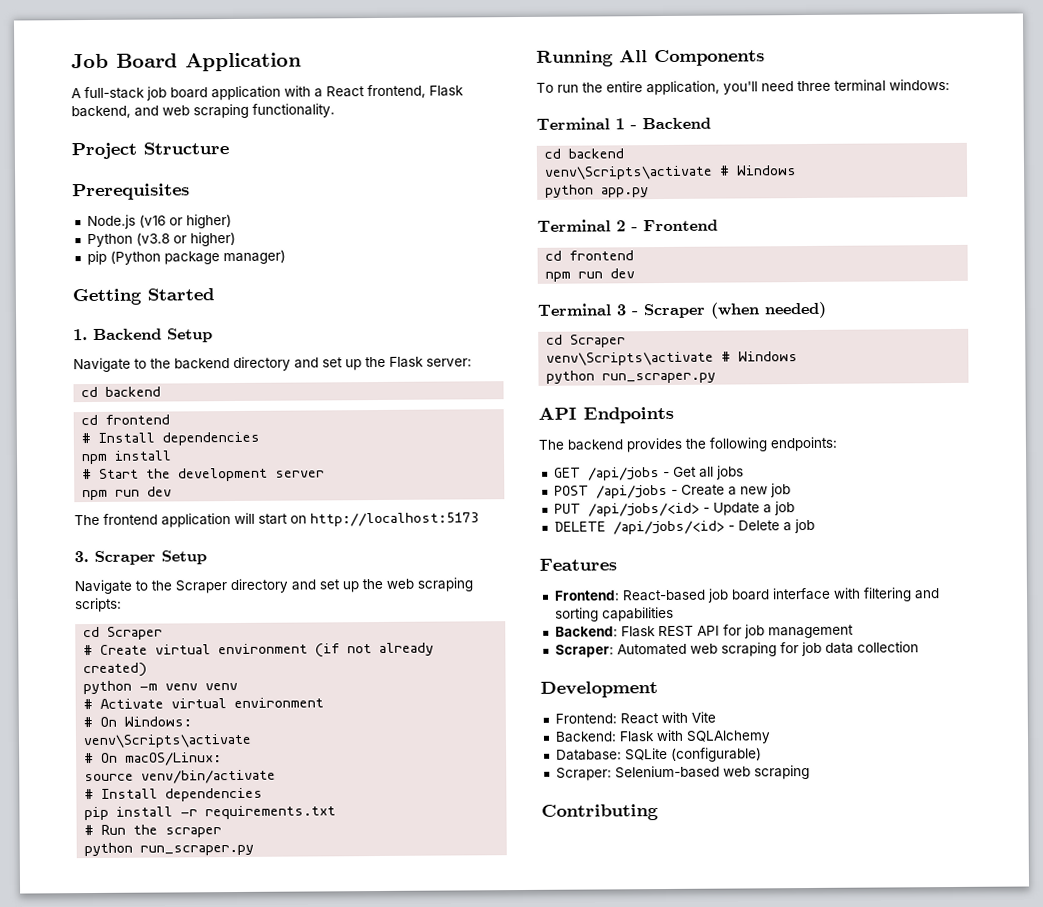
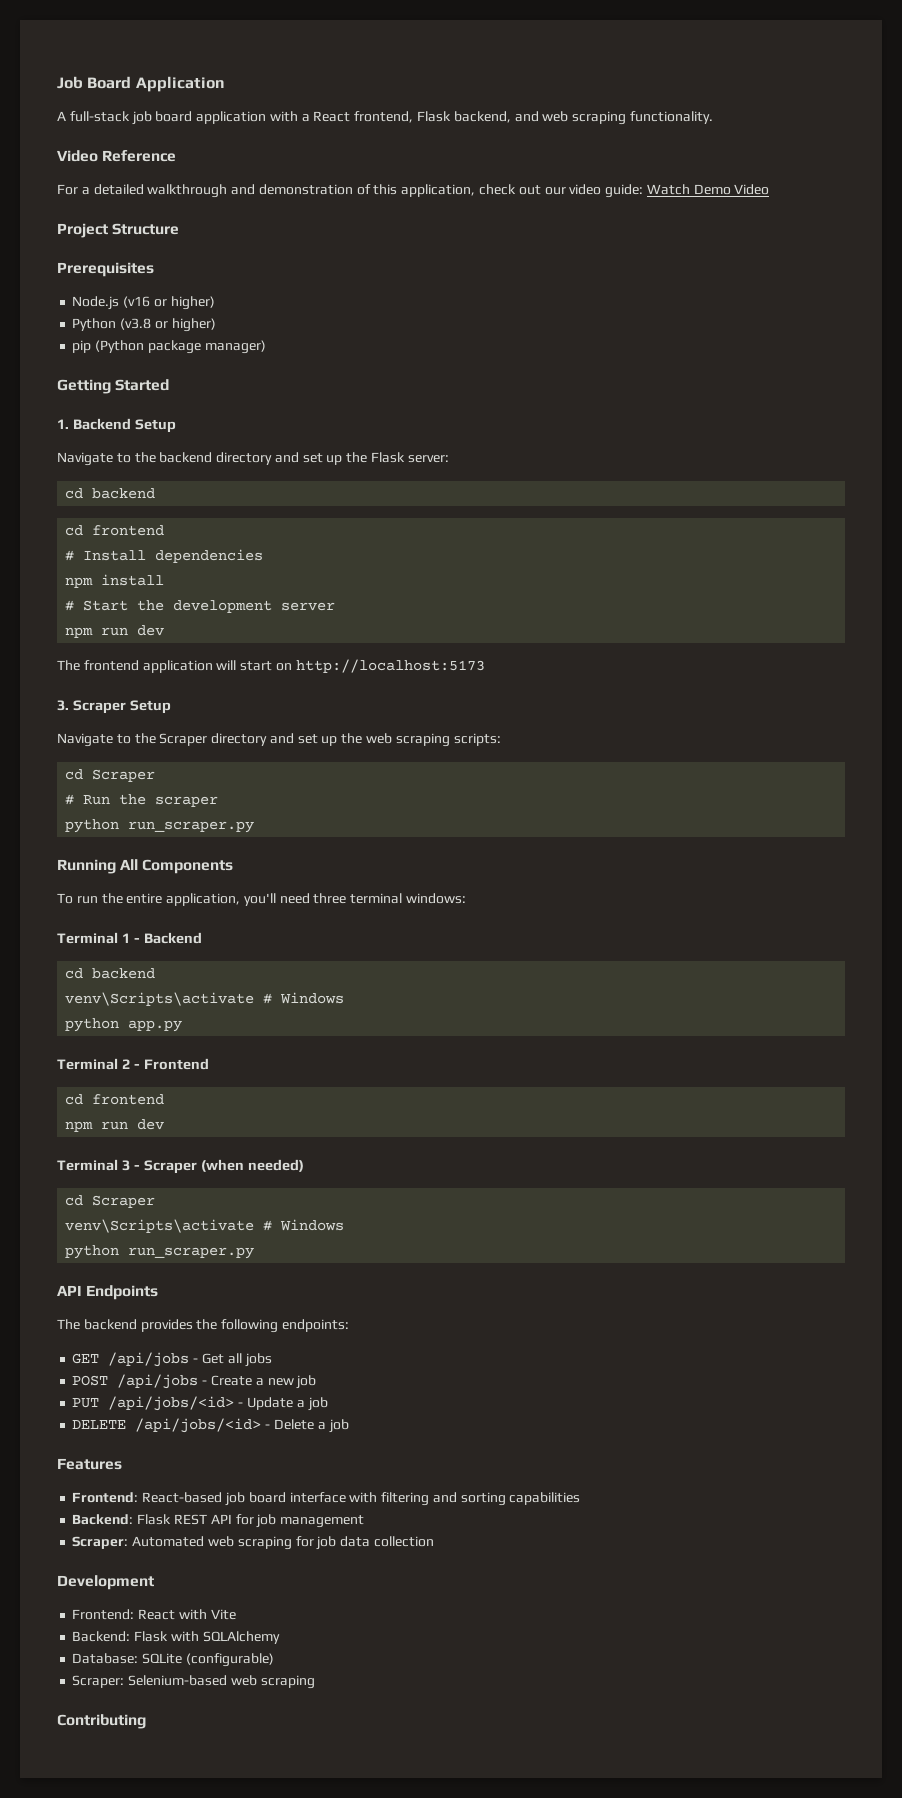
(335, 110) none -> [57,150,177,162] [57,184,770,198] // Video Reference // For a detailed walkthrough and demonstration of this application, check out our video guide: Watch Demo Video
[83,642,435,658] [83,662,148,678] [83,680,239,695] [83,697,325,710] [83,716,193,728] [83,733,253,749] [84,752,223,766] [84,769,277,784] [84,787,264,802] [84,805,337,821] // # Create virtual environment (if not already created) // python -m venv venv // # Activate virtual environment // # On Windows: // venv\Scripts\activate // # On macOS/Linux: // source venv/bin/activate // # Install dependencies // pip install -r requirements.txt -> (156, 775) none

